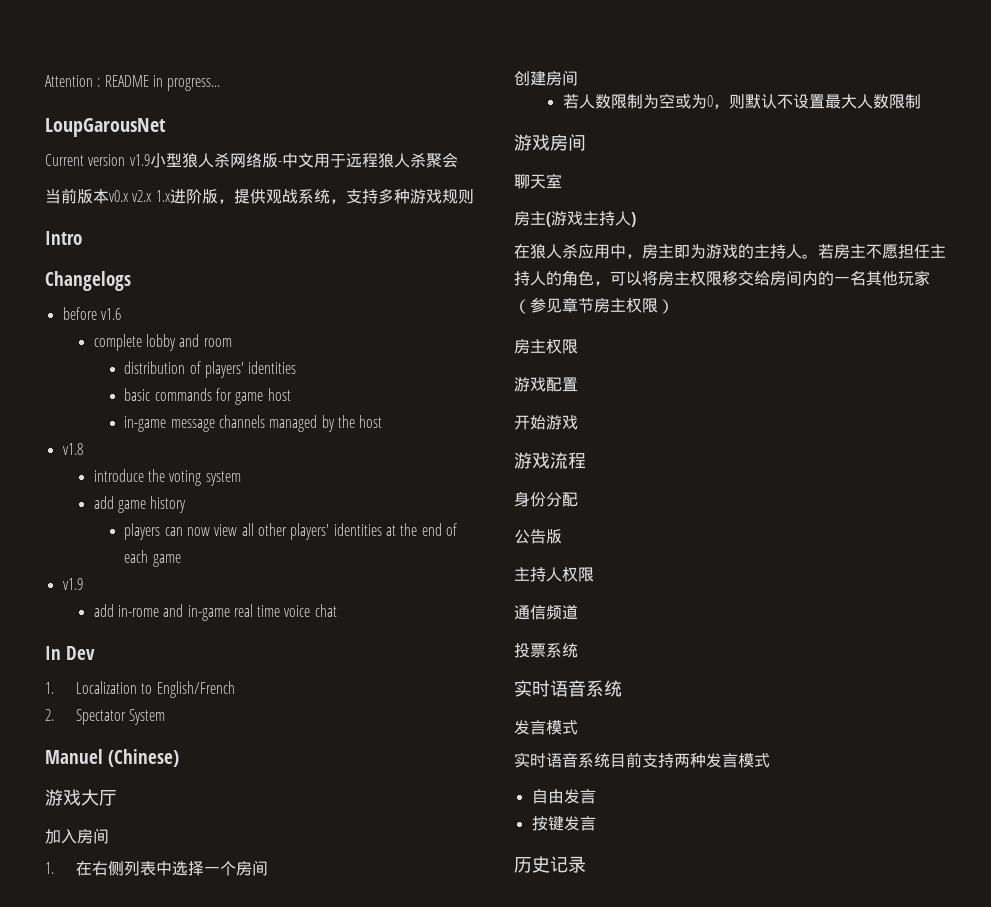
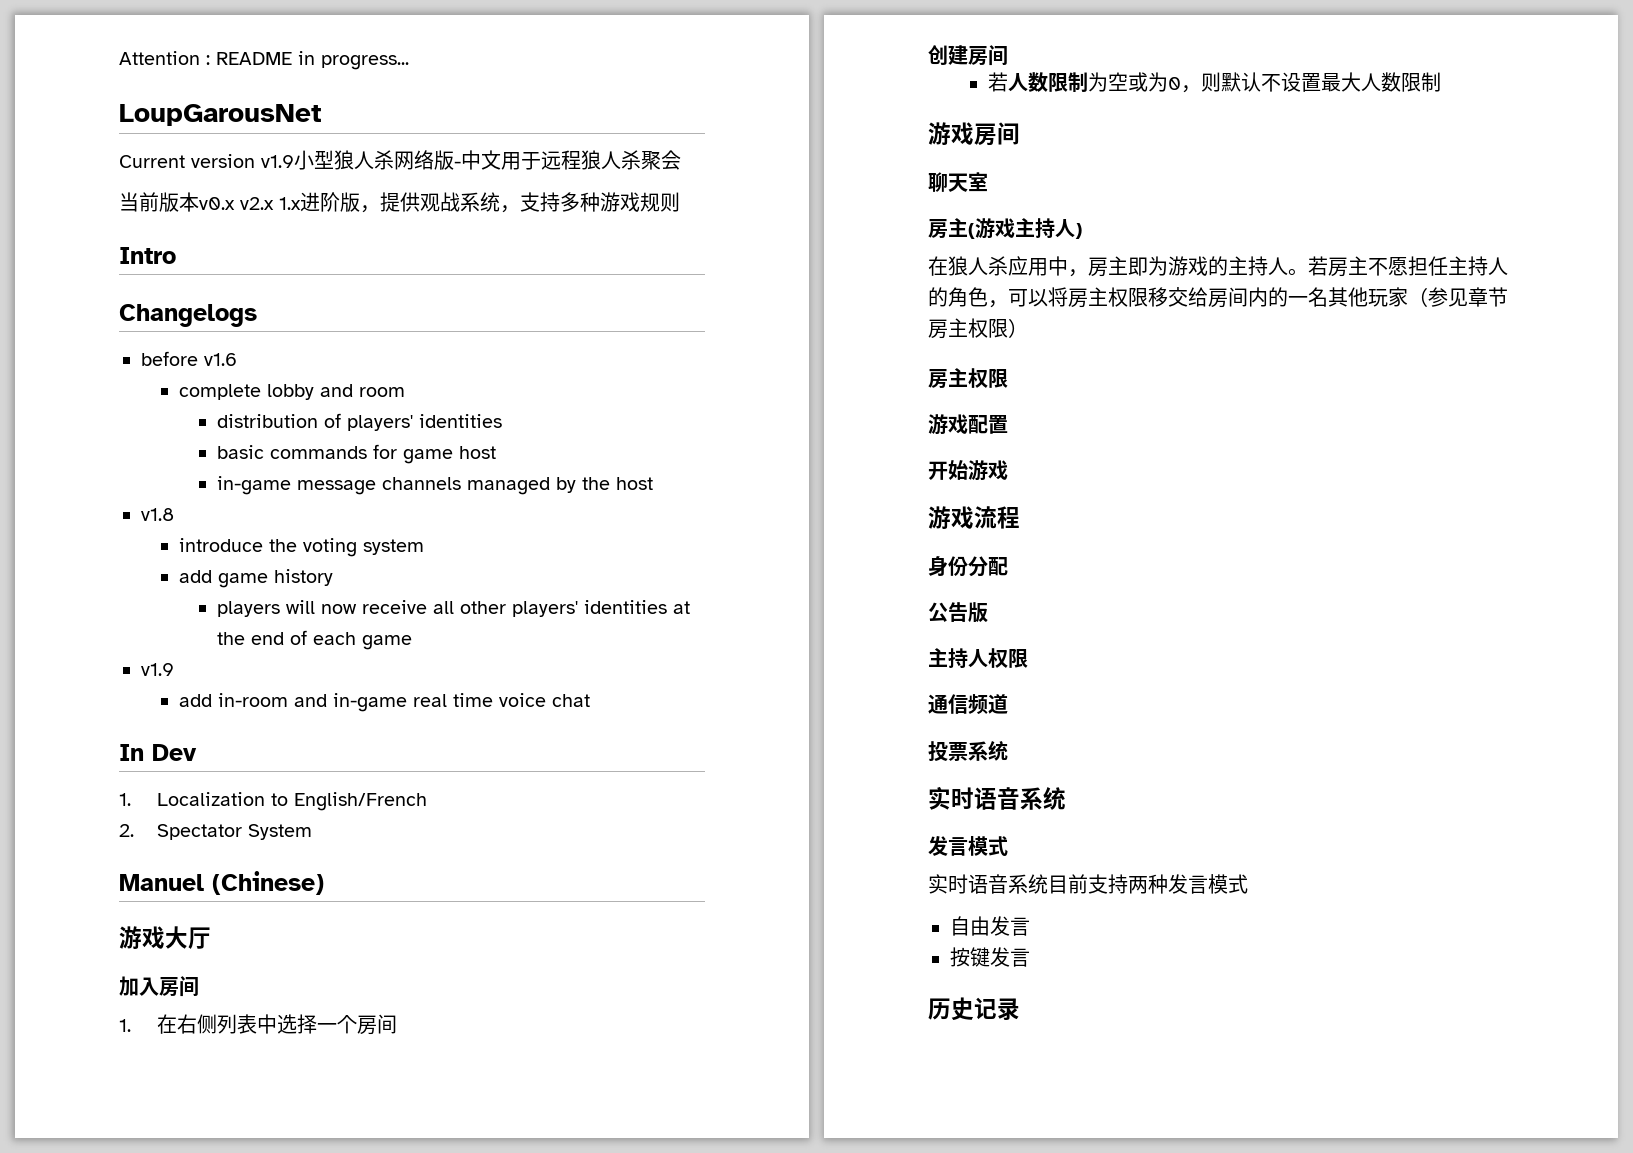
[164,524,238,536] can now view -> [285,600,427,614] will now receive
[117,605,159,617] in-rome -> [217,693,288,707] in-room

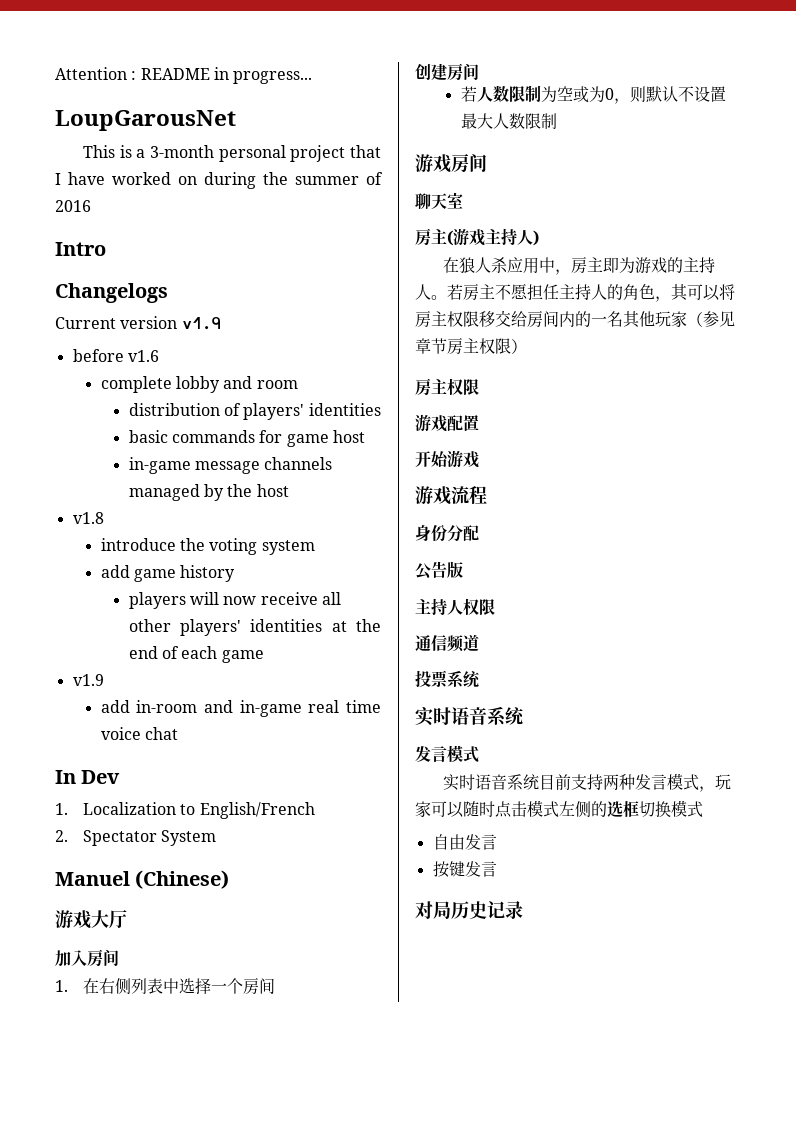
[119,150,681,170] [119,192,680,213] Current version v1.9小型狼人杀网络版-中文用于远程狼人杀聚会 // 当前版本v0.x v2.x 1.x进阶版，提供观战系统，支持多种游戏规则 -> [82,145,382,162] [55,172,383,189] [55,200,91,212] This is a 3-month personal project that I have worked on during the summer of 2016
(257, 315) none -> [55,316,221,330] // Current version v1.9
(1008, 304) none -> [671,284,688,301] 其
(1248, 884) none -> [698,774,731,792] [415,800,703,818] ，玩家可以随时点击模式左侧的选框切换模式
(1030, 957) none -> [415,901,451,919] 对局

